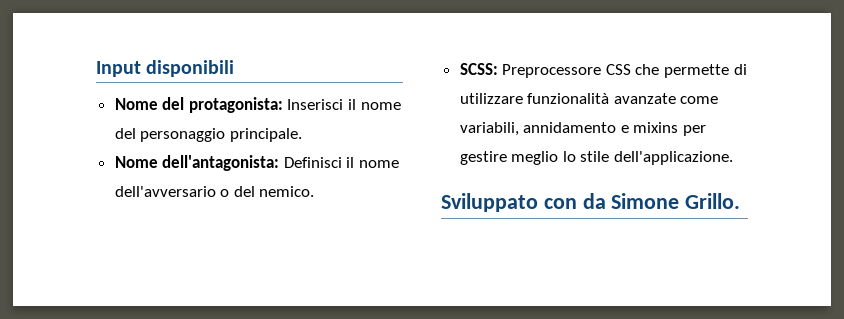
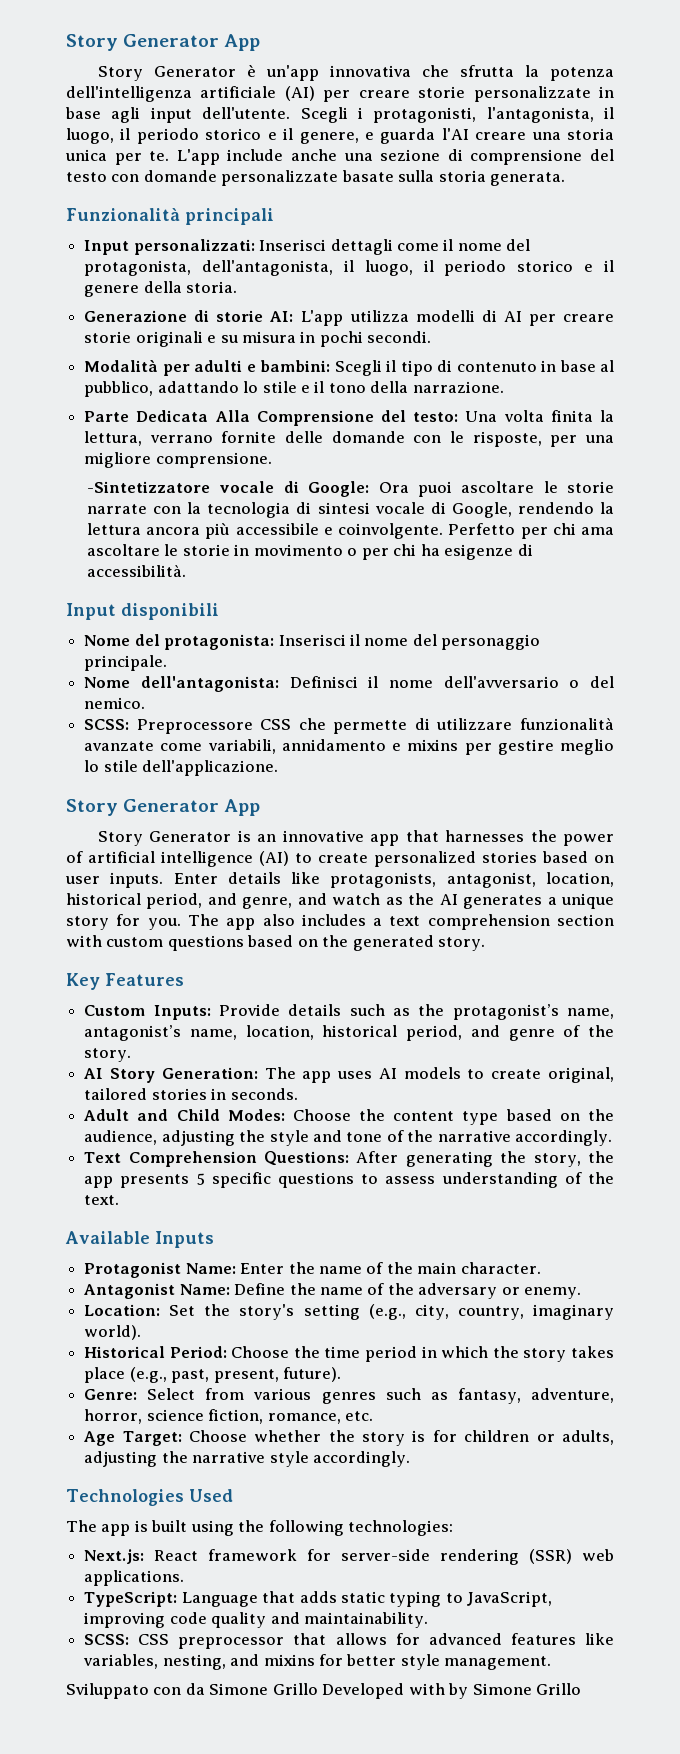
(96, 69) none -> [66,34,261,51] [97,64,614,81] [66,86,615,102] [65,107,614,123] [66,128,614,144] [65,149,614,165] [66,170,566,186] [66,208,274,225] [84,239,531,255] [84,260,614,276] [84,281,238,297] [84,310,615,326] [84,331,432,347] [84,360,614,376] [84,381,504,397] [84,410,614,426] [84,431,614,447] [84,452,272,468] [87,481,614,497] [87,502,614,518] [87,523,614,539] [87,544,533,560] [87,564,187,577] Story Generator App // Story Generator è un'app innovativa che sfrutta la potenza dell'intelligenza artificiale (AI) per creare storie personalizzate in base agli input dell'utente. Scegli i protagonisti, l'antagonista, il luogo, il periodo storico e il genere, e guarda l'AI creare una storia unica per te. L'app include anche una sezione di comprensione del testo con domande personalizzate basate sulla storia generata. // Funzionalità principali // Input personalizzati: Inserisci dettagli come il nome del protagonista, dell'antagonista, il luogo, il periodo storico e il genere della storia. // Generazione di storie AI: L'app utilizza modelli di AI per creare storie originali e su misura in pochi secondi. // Modalità per adulti e bambini: Scegli il tipo di contenuto in base al pubblico, adattando lo stile e il tono della narrazione. // Parte Dedicata Alla Comprensione del testo: Una volta finita la lettura, verrano fornite delle domande con le risposte, per una migliore comprensione. // -Sintetizzatore vocale di Google: Ora puoi ascoltare le storie narrate con la tecnologia di sintesi vocale di Google, rendendo la lettura ancora più accessibile e coinvolgente. Perfetto per chi ama ascoltare le storie in movimento o per chi ha esigenze di accessibilità. //
[441,193,741,212] Sviluppato con da Simone Grillo. -> [66,799,261,816] [97,830,615,846] [66,851,614,867] [65,872,614,888] [66,893,614,909] [66,914,615,930] [66,935,486,951] [66,973,184,990] [84,1004,614,1020] [84,1025,614,1041] [84,1048,132,1062] [84,1067,615,1083] [84,1088,298,1100] [84,1109,615,1125] [84,1130,613,1146] [84,1151,614,1167] [84,1172,614,1188] [84,1195,120,1205] [65,1231,214,1248] [84,1262,541,1278] [84,1283,582,1299] [84,1304,614,1320] [84,1325,142,1340] [84,1346,614,1362] [84,1367,341,1383] [84,1388,614,1404] [84,1409,373,1424] [84,1430,615,1446] [84,1451,410,1467] [66,1489,233,1506] [66,1520,454,1536] [84,1549,615,1565] [84,1570,185,1586] [84,1591,553,1607] [84,1612,428,1628] [84,1633,614,1649] [83,1654,552,1670] [66,1683,582,1699] Story Generator App // Story Generator is an innovative app that harnesses the power of artificial intelligence (AI) to create personalized stories based on user inputs. Enter details like protagonists, antagonist, location, historical period, and genre, and watch as the AI generates a unique story for you. The app also includes a text comprehension section with custom questions based on the generated story. // Key Features // Custom Inputs: Provide details such as the protagonist’s name, antagonist’s name, location, historical period, and genre of the story. // AI Story Generation: The app uses AI models to create original, tailored stories in seconds. // Adult and Child Modes: Choose the content type based on the audience, adjusting the style and tone of the narrative accordingly. // Text Comprehension Questions: After generating the story, the app presents 5 specific questions to assess understanding of the text. // Available Inputs // Protagonist Name: Enter the name of the main character. // Antagonist Name: Define the name of the adversary or enemy. // Location: Set the story's setting (e.g., city, country, imaginary world). // Historical Period: Choose the time period in which the story takes place (e.g., past, present, future). // Genre: Select from various genres such as fantasy, adventure, horror, science fiction, romance, etc. // Age Target: Choose whether the story is for children or adults, adjusting the narrative style accordingly. // Technologies Used // The app is built using the following technologies: // Next.js: React framework for server-side rendering (SSR) web applications. // TypeScript: Language that adds static typing to JavaScript, improving code quality and maintainability. // SCSS: CSS preprocessor that allows for advanced features like variables, nesting, and mixins for better style management. // Sviluppato con da Simone Grillo Developed with by Simone Grillo

